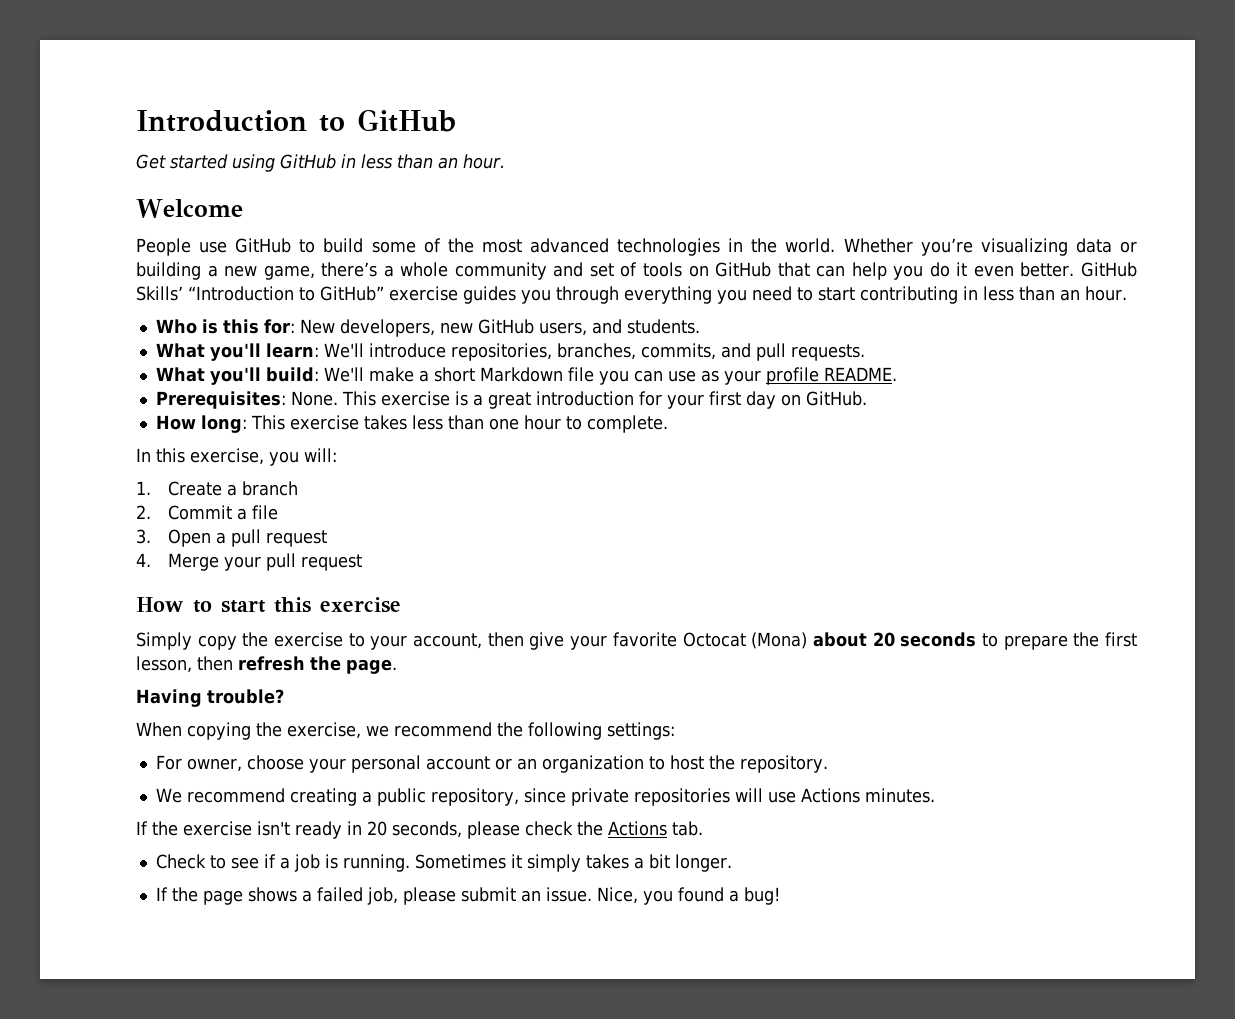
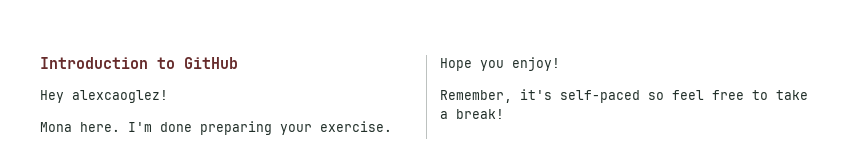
[136,154,505,172] [136,199,243,218] [136,238,1137,256] [136,262,1137,280] [136,286,1127,304] [155,319,700,337] [155,343,865,361] [155,367,897,385] [155,391,867,409] [155,415,668,433] [136,448,337,466] [136,481,298,496] [136,505,278,520] [136,529,327,547] [136,553,362,571] [136,597,401,613] [136,632,1138,650] [136,656,397,674] [136,689,284,707] [136,722,675,740] [155,755,828,773] [155,788,935,806] [136,821,703,839] [155,854,732,872] [155,887,780,905] Get started using GitHub in less than an hour. // Welcome // People use GitHub to build some of the most advanced technologies in the world. Whether you’re visualizing data or building a new game, there’s a whole community and set of tools on GitHub that can help you do it even better. GitHub Skills’ “Introduction to GitHub” exercise guides you through everything you need to start contributing in less than an hour. // Who is this for: New developers, new GitHub users, and students. // What you'll learn: We'll introduce repositories, branches, commits, and pull requests. // What you'll build: We'll make a short Markdown file you can use as your profile README. // Prerequisites: None. This exercise is a great introduction for your first day on GitHub. // How long: This exercise takes less than one hour to complete. // In this exercise, you will: // 1. Create a branch // 2. Commit a file // 3. Open a pull request // 4. Merge your pull request // How to start this exercise // Simply copy the exercise to your account, then give your favorite Octocat (Mona) about 20 seconds to prepare the first lesson, then refresh the page. // Having trouble? // When copying the exercise, we recommend the following settings: // For owner, choose your personal account or an organization to host the repository. // We recommend creating a public repository, since private repositories will use Actions minutes. // If the exercise isn't ready in 20 seconds, please check the Actions tab. // Check to see if a job is running. Sometimes it simply takes a bit longer. // If the page shows a failed job, please submit an issue. Nice, you found a bug! -> [40,90,168,103] [40,121,392,135] [440,57,560,71] [440,89,808,103] [440,109,504,119] Hey alexcaoglez! // Mona here. I'm done preparing your exercise. Hope you enjoy! // Remember, it's self-paced so feel free to take a break!

